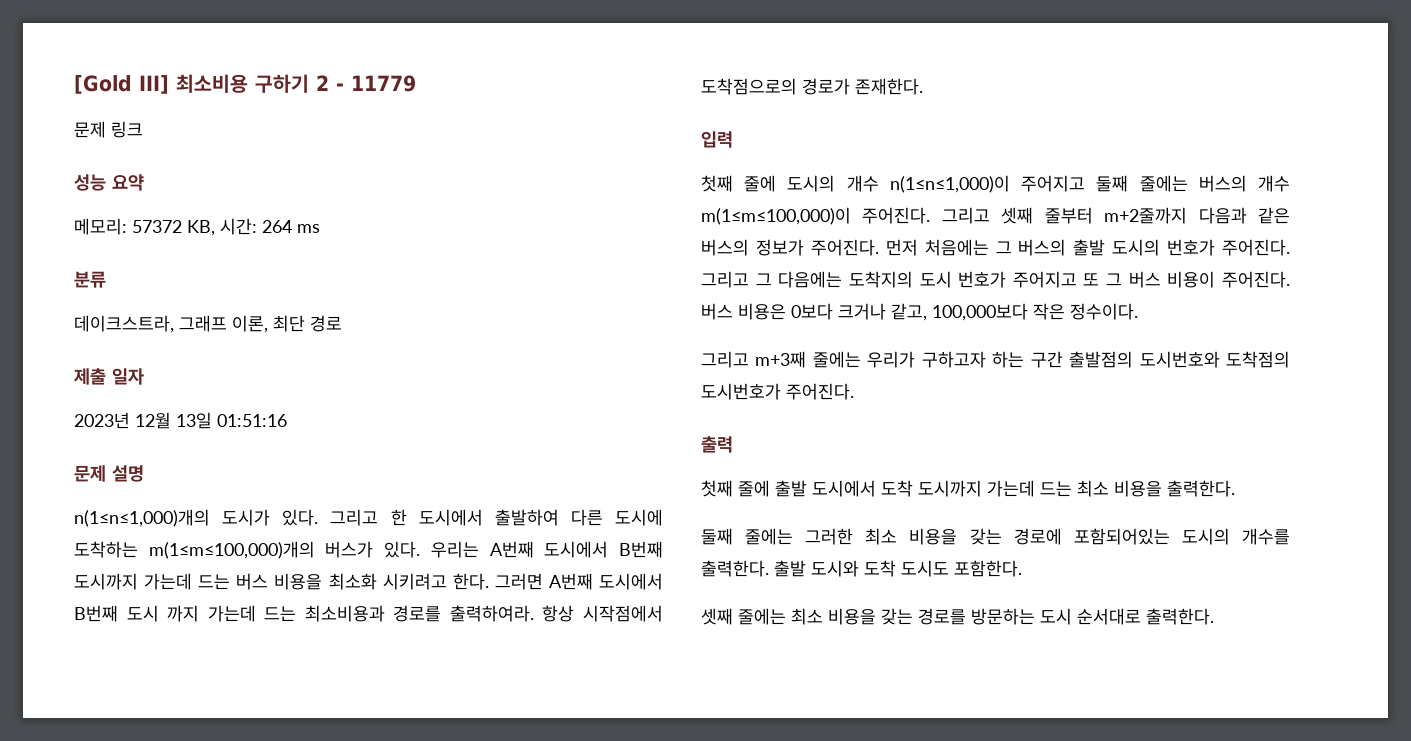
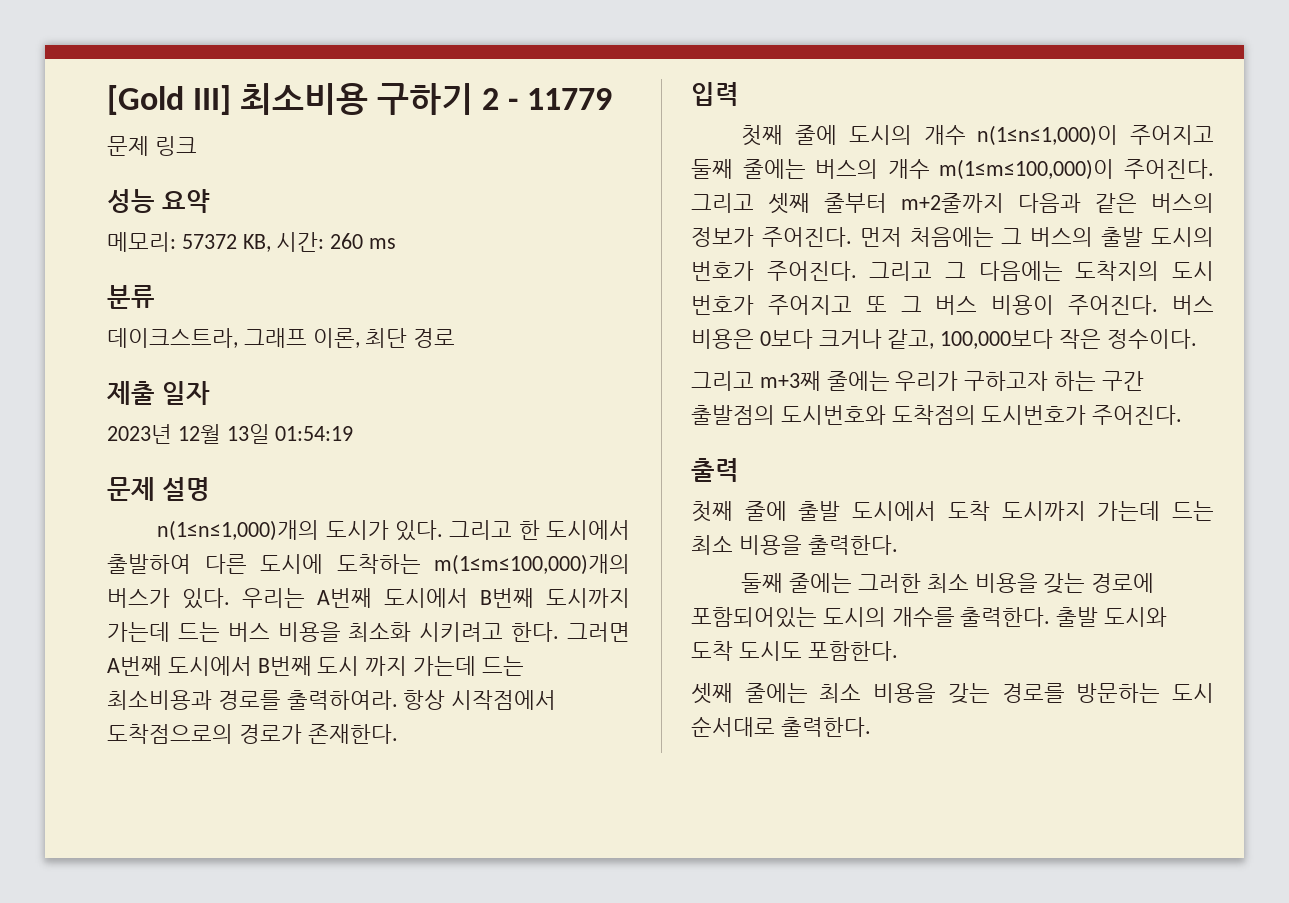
[262,220,292,233] 264 -> [330,233,364,249] 260
[217,414,287,427] 01:51:16 -> [275,426,354,441] 01:54:19

